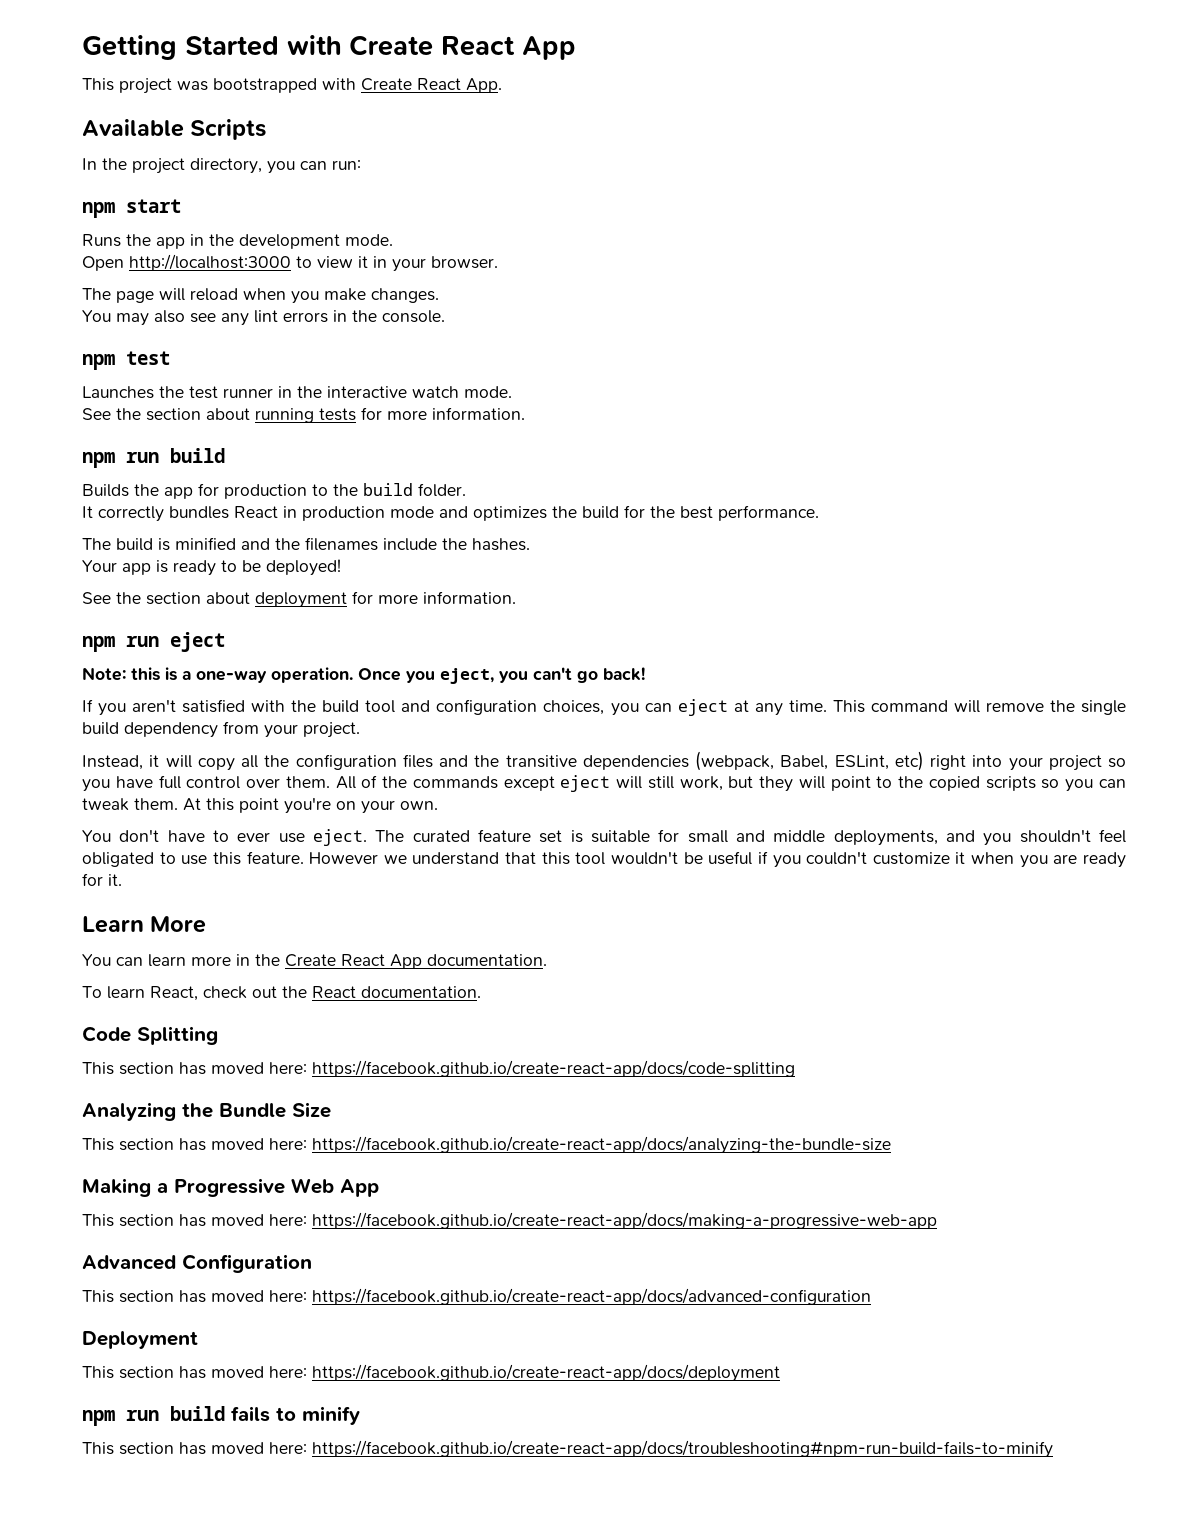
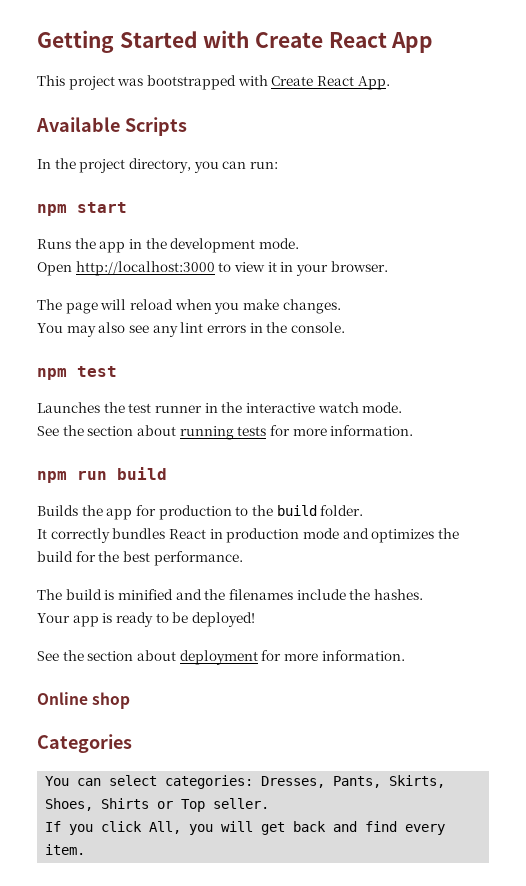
[82,632,225,652] [82,667,645,684] [82,699,1126,716] [82,721,360,738] [82,751,1126,771] [82,775,1126,792] [82,797,438,814] [82,829,1127,846] [82,851,1126,868] [82,873,122,886] [82,916,207,933] [82,954,547,969] [82,986,481,1001] [82,1026,218,1045] [82,1060,795,1077] [82,1102,331,1121] [82,1136,891,1154] [82,1178,379,1197] [82,1212,937,1229] [82,1254,312,1273] [82,1288,871,1305] [82,1331,198,1349] [82,1364,780,1382] [82,1406,360,1426] [82,1440,1053,1458] npm run eject // Note: this is a one-way operation. Once you eject, you can't go back! // If you aren't satisfied with the build tool and configuration choices, you can eject at any time. This command will remove the single build dependency from your project. // Instead, it will copy all the configuration files and the transitive dependencies (webpack, Babel, ESLint, etc) right into your project so you have full control over them. All of the commands except eject will still work, but they will point to the copied scripts so you can tweak them. At this point you're on your own. // You don't have to ever use eject. The curated feature set is suitable for small and middle deployments, and you shouldn't feel obligated to use this feature. However we understand that this tool wouldn't be useful if you couldn't customize it when you are ready for it. // Learn More // You can learn more in the Create React App documentation. // To learn React, check out the React documentation. // Code Splitting // This section has moved here: https://facebook.github.io/create-react-app/docs/code-splitting // Analyzing the Bundle Size // This section has moved here: https://facebook.github.io/create-react-app/docs/analyzing-the-bundle-size // Making a Progressive Web App // This section has moved here: https://facebook.github.io/create-react-app/docs/making-a-progressive-web-app // Advanced Configuration // This section has moved here: https://facebook.github.io/create-react-app/docs/advanced-configuration // Deployment // This section has moved here: https://facebook.github.io/create-react-app/docs/deployment // npm run build fails to minify // This section has moved here: https://facebook.github.io/create-react-app/docs/troubleshooting#npm-run-build-fails-to-minify -> [37,692,131,709] [37,734,132,753] [45,775,446,789] [45,798,270,812] [45,821,446,835] [45,844,86,855] Online shop // Categories // You can select categories: Dresses, Pants, Skirts, Shoes, Shirts or Top seller. // If you click All, you will get back and find every item.

